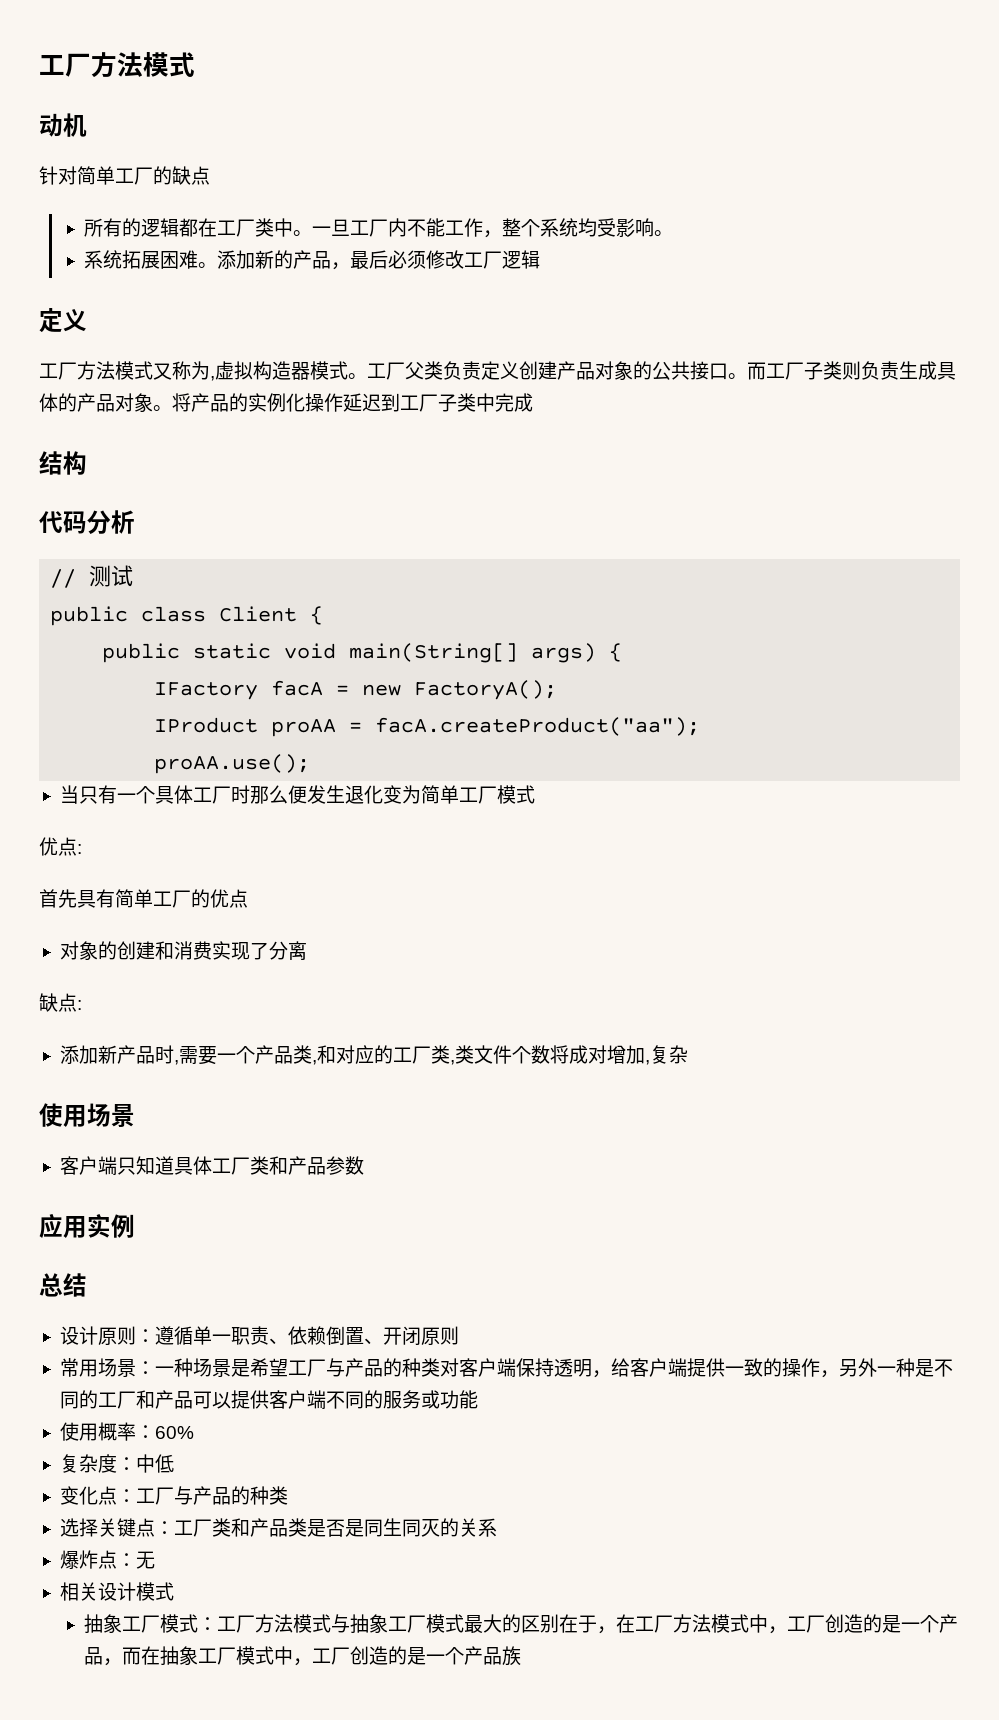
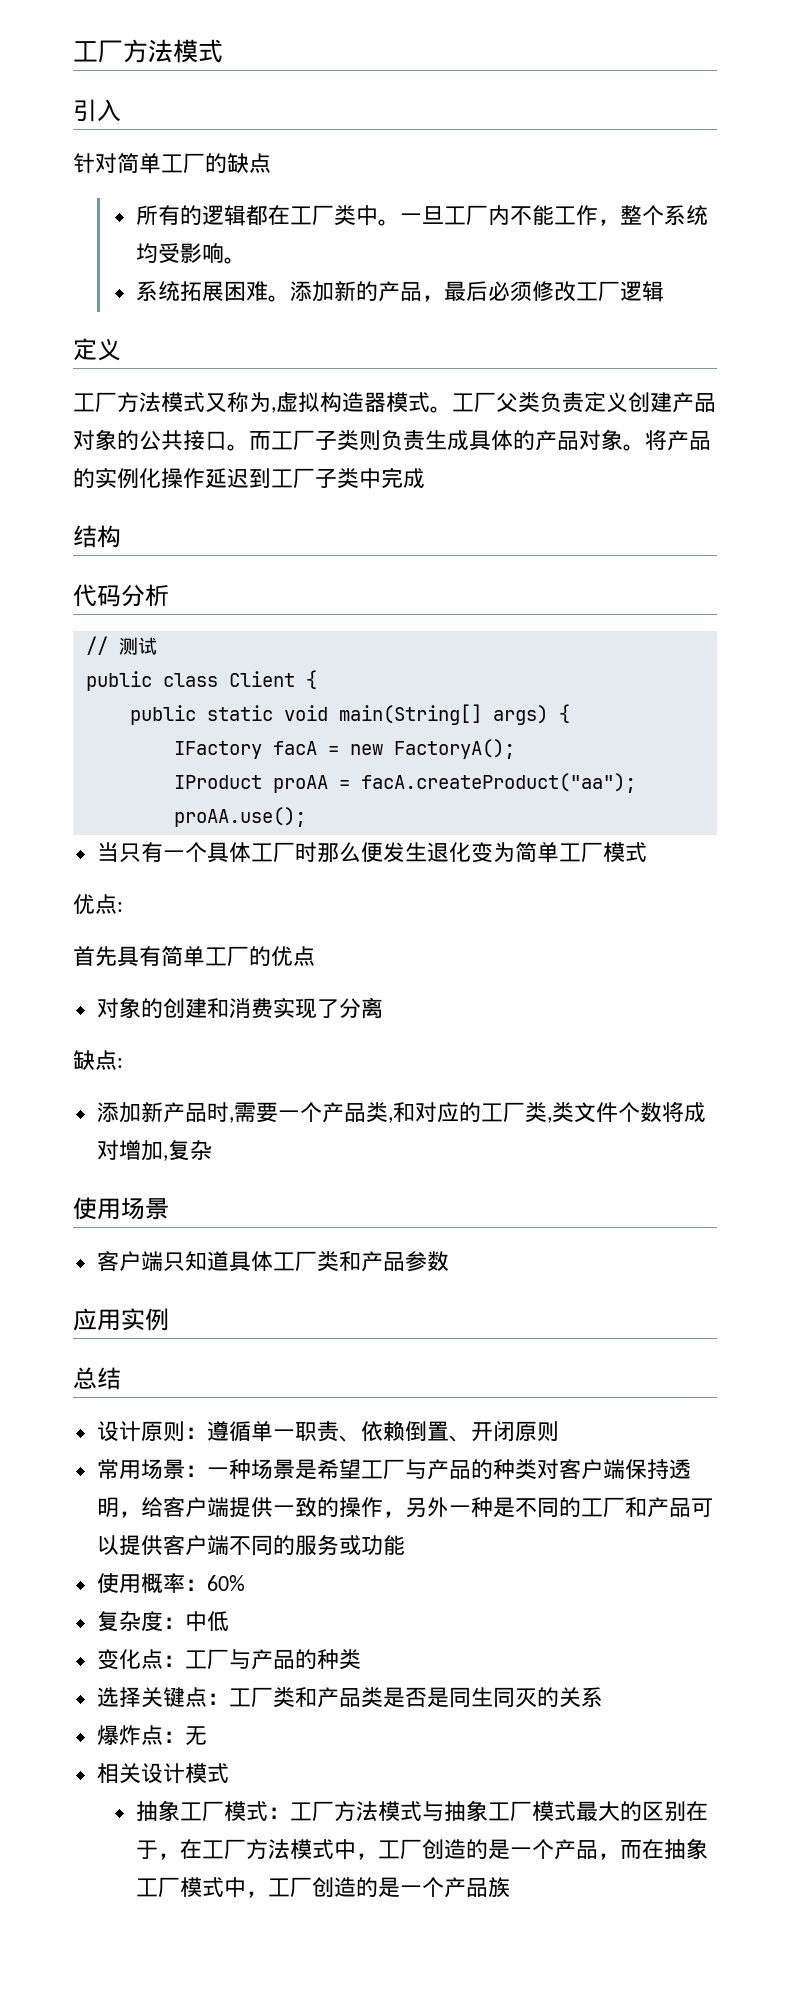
[39,113,87,137] 动机 -> [73,99,121,122] 引入

